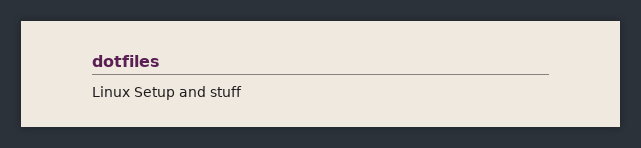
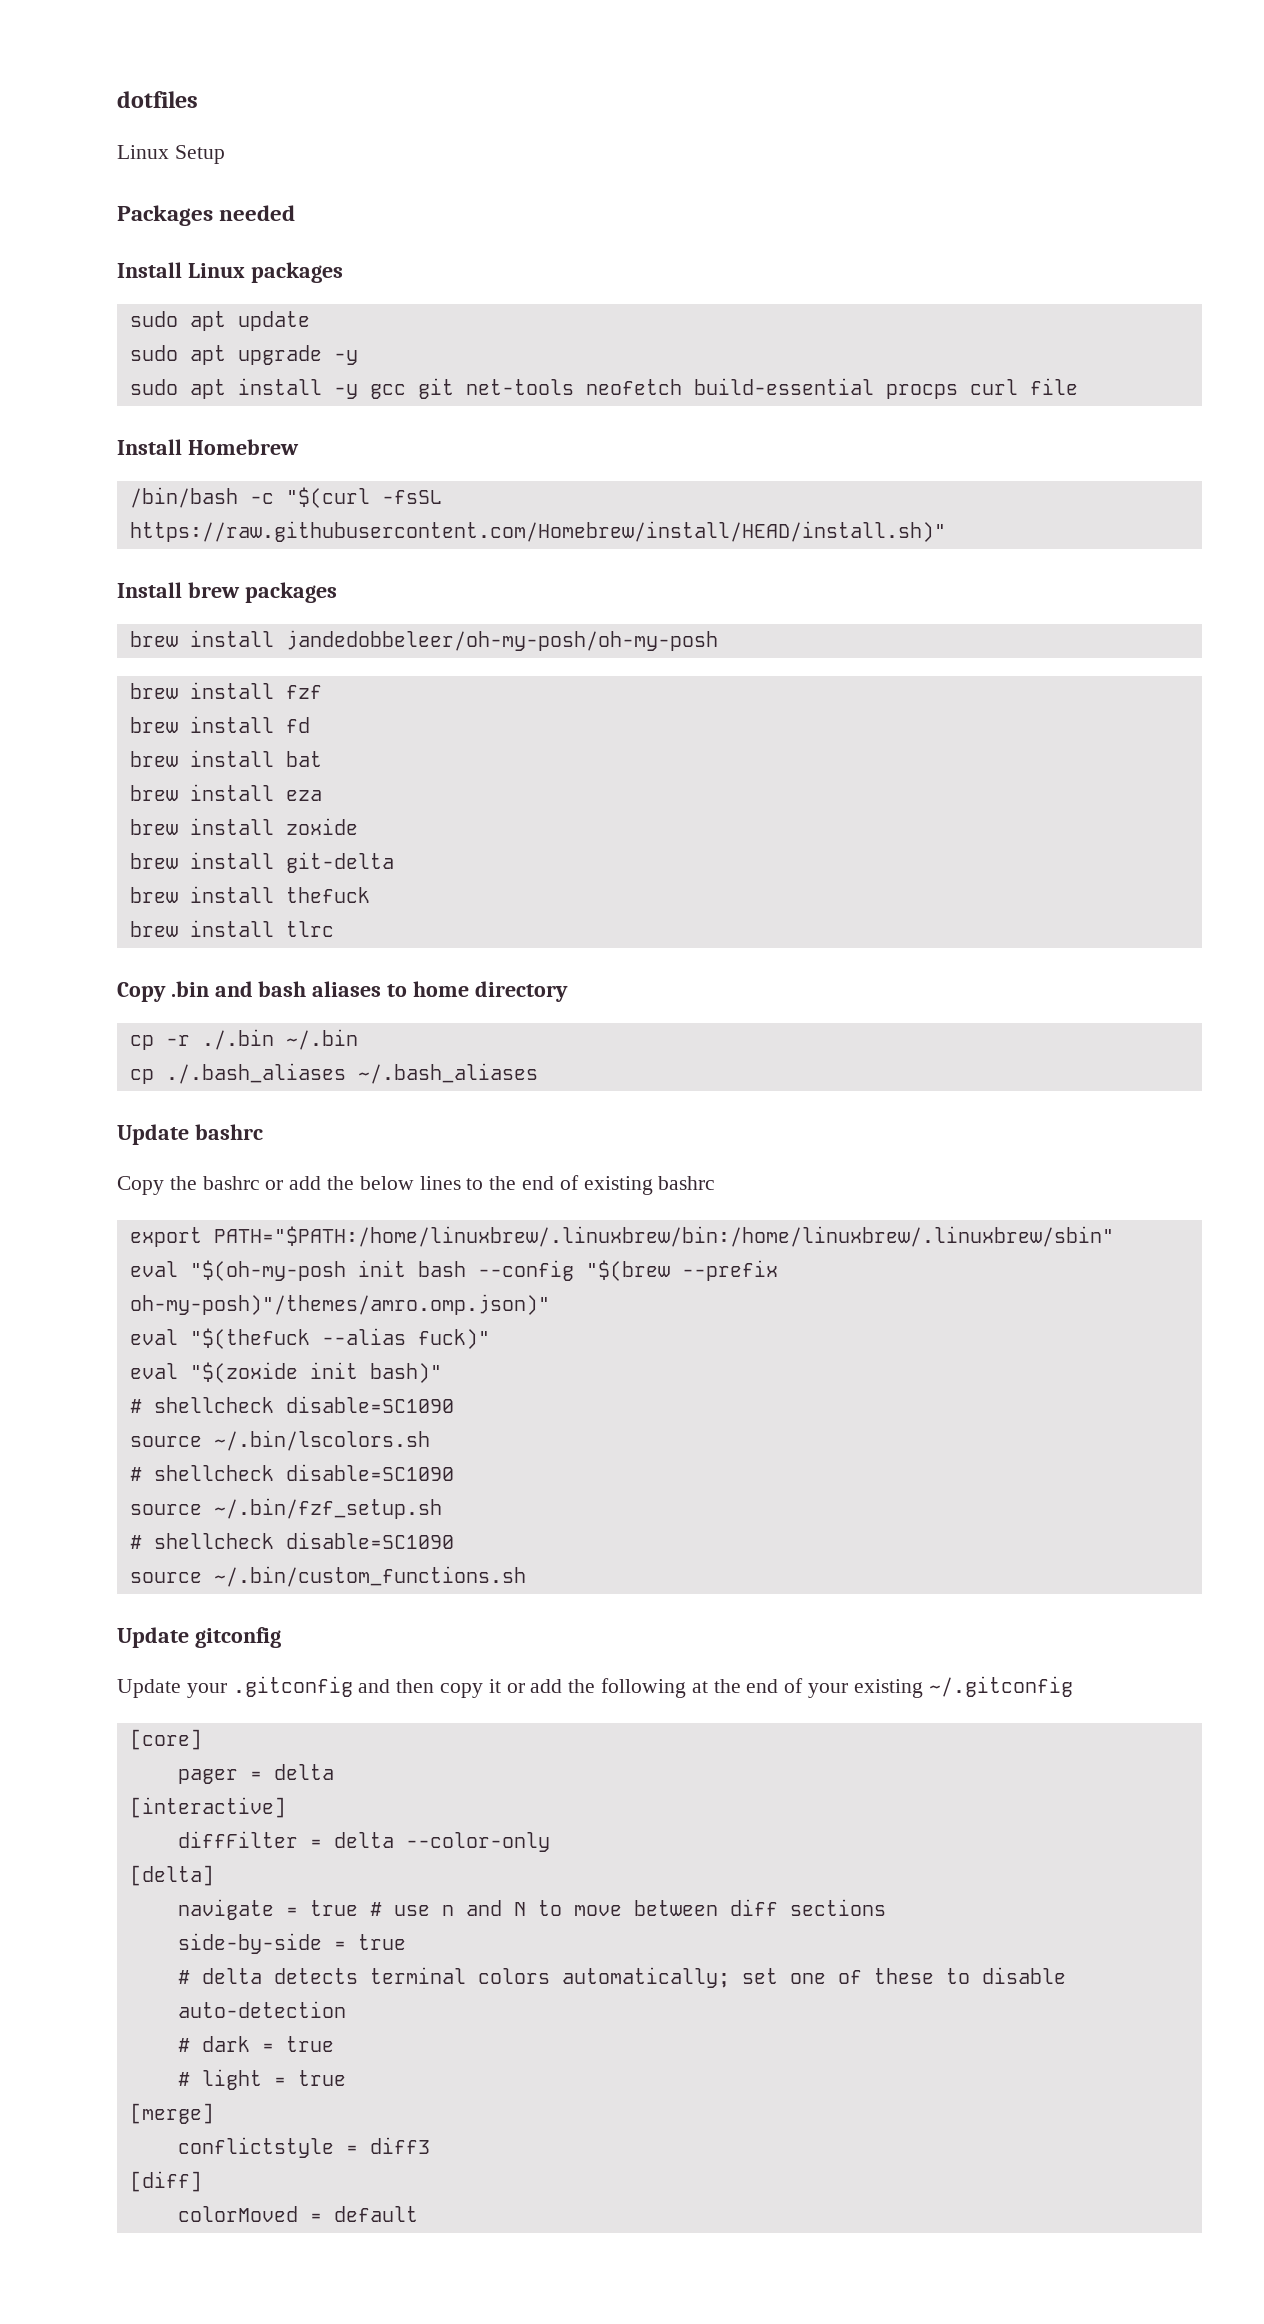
[179,86,242,97] and stuff -> [117,205,296,226] [117,262,343,283] [129,311,310,331] [129,345,358,365] [129,378,1078,399] [117,439,299,455] [129,487,442,508] [129,521,946,542] [117,582,337,603] [129,630,718,651] [129,682,322,699] [129,716,310,733] [129,750,322,767] [129,784,322,801] [129,818,358,835] [129,852,394,873] [129,886,370,903] [129,920,334,937] [117,981,568,1002] [129,1029,358,1050] [129,1063,538,1084] [117,1124,263,1145] [117,1175,716,1195] [129,1226,1114,1247] [129,1260,778,1281] [129,1294,550,1315] [129,1328,490,1349] [129,1362,442,1383] [129,1396,454,1413] [129,1430,430,1451] [129,1464,454,1481] [129,1498,442,1519] [129,1532,454,1549] [129,1566,526,1587] [117,1627,281,1648] [117,1676,1073,1698] [129,1729,202,1750] [177,1764,334,1784] [129,1797,286,1818] [177,1831,550,1852] [129,1865,214,1886] [177,1899,886,1920] [177,1933,406,1954] [177,1967,1066,1988] [177,2001,346,2018] [177,2036,334,2052] [177,2069,346,2090] [129,2103,214,2124] [177,2137,430,2158] [129,2171,202,2192] [177,2206,418,2222] // Packages needed // Install Linux packages // sudo apt update // sudo apt upgrade -y // sudo apt install -y gcc git net-tools neofetch build-essential procps curl file // Install Homebrew // /bin/bash -c "$(curl -fsSL https://raw.githubusercontent.com/Homebrew/install/HEAD/install.sh)" // Install brew packages // brew install jandedobbeleer/oh-my-posh/oh-my-posh // brew install fzf // brew install fd // brew install bat // brew install eza // brew install zoxide // brew install git-delta // brew install thefuck // brew install tlrc // Copy .bin and bash aliases to home directory // cp -r ./.bin ~/.bin // cp ./.bash_aliases ~/.bash_aliases // Update bashrc // Copy the bashrc or add the below lines to the end of existing bashrc // export PATH="$PATH:/home/linuxbrew/.linuxbrew/bin:/home/linuxbrew/.linuxbrew/sbin" // eval "$(oh-my-posh init bash --config "$(brew --prefix oh-my-posh)"/themes/amro.omp.json)" // eval "$(thefuck --alias fuck)" // eval "$(zoxide init bash)" // # shellcheck disable=SC1090 // source ~/.bin/lscolors.sh // # shellcheck disable=SC1090 // source ~/.bin/fzf_setup.sh // # shellcheck disable=SC1090 // source ~/.bin/custom_functions.sh // Update gitconfig // Update your .gitconfig and then copy it or add the following at the end of your existing ~/.gitconfig // [core] // pager = delta // [interactive] // diffFilter = delta --color-only // [delta] // navigate = true # use n and N to move between diff sections // side-by-side = true // # delta detects terminal colors automatically; set one of these to disable auto-detection // # dark = true // # light = true // [merge] // conflictstyle = diff3 // [diff] // colorMoved = default

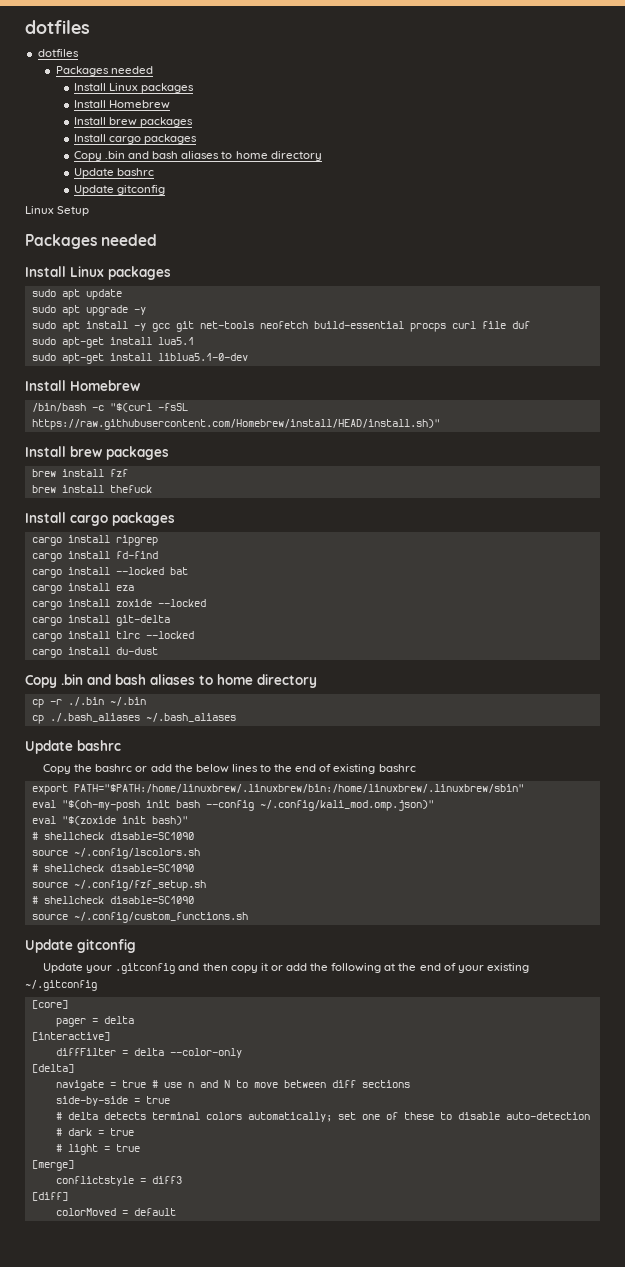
[117,91,198,108] dotfiles -> [25,20,90,34] [37,49,79,57] [55,66,153,76] [73,83,195,93] [73,100,171,109] [73,117,194,127] [73,134,198,144] [73,151,322,161] [73,168,155,178] [73,185,166,195] dotfiles // dotfiles // Packages needed // Install Linux packages // Install Homebrew // Install brew packages // Install cargo packages // Copy .bin and bash aliases to home directory // Update bashrc // Update gitconfig
(1078, 386) none -> [511,321,530,329] [31,337,194,348] [31,353,248,364] duf // sudo apt-get install lua5.1 // sudo apt-get install liblua5.1-0-dev
[129,630,718,651] // brew install jandedobbeleer/oh-my-posh/oh-my-posh -> (169, 453) none
[285,717,310,733] [129,750,322,767] [129,784,322,801] [129,818,358,835] [129,852,394,873] [129,886,370,903] [129,920,334,937] fd // brew install bat // brew install eza // brew install zoxide // brew install git-delta // brew install thefuck // brew install tlrc -> [109,485,152,493] [25,512,175,526] [31,535,158,546] [31,551,158,562] [31,567,188,578] [31,583,134,594] [31,599,206,610] [31,615,170,626] [31,631,194,642] [31,647,158,658] thefuck // Install cargo packages // cargo install ripgrep // cargo install fd-find // cargo install --locked bat // cargo install eza // cargo install zoxide --locked // cargo install git-delta // cargo install tlrc --locked // cargo install du-dust
[585,1260,778,1281] [129,1294,550,1315] [129,1328,490,1349] "$(brew --prefix oh-my-posh)"/themes/amro.omp.json)" // eval "$(thefuck --alias fuck)" -> [259,800,434,811] ~/.config/kali_mod.omp.json)"
[213,1430,430,1451] [129,1464,454,1481] [129,1498,442,1519] [129,1532,454,1549] [129,1566,526,1587] ~/.bin/lscolors.sh // # shellcheck disable=SC1090 // source ~/.bin/fzf_setup.sh // # shellcheck disable=SC1090 // source ~/.bin/custom_functions.sh -> [73,848,200,859] [31,864,194,872] [31,880,206,891] [31,896,194,904] [31,912,248,923] ~/.config/lscolors.sh // # shellcheck disable=SC1090 // source ~/.config/fzf_setup.sh // # shellcheck disable=SC1090 // source ~/.config/custom_functions.sh

